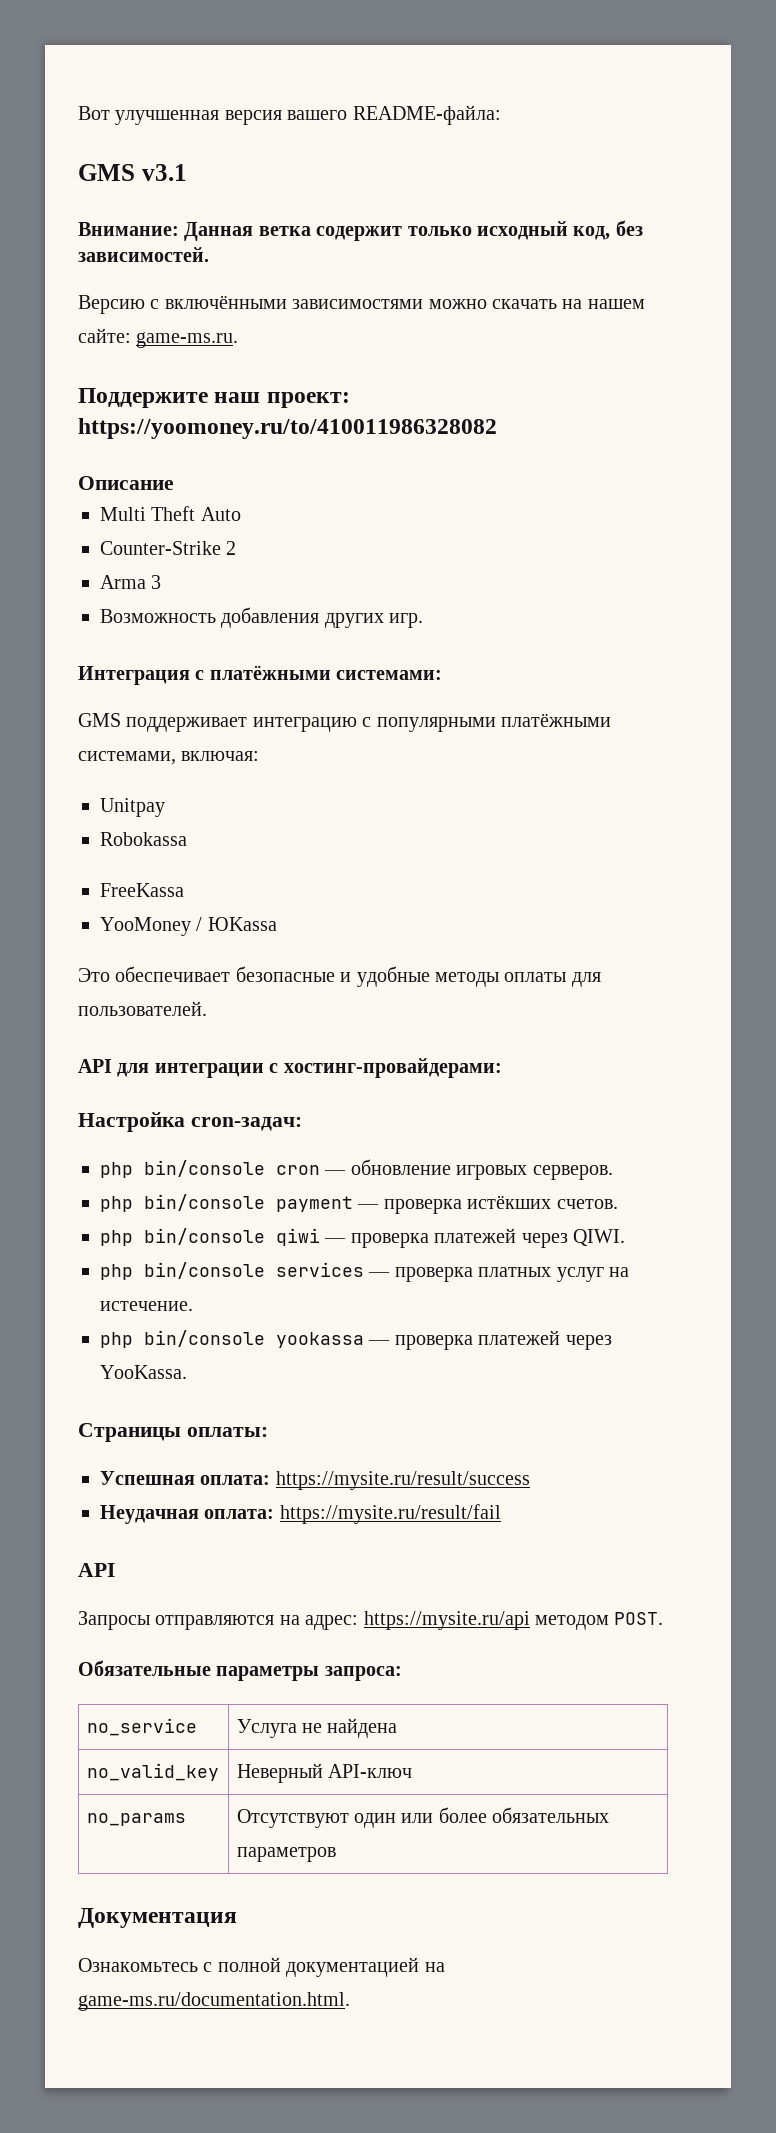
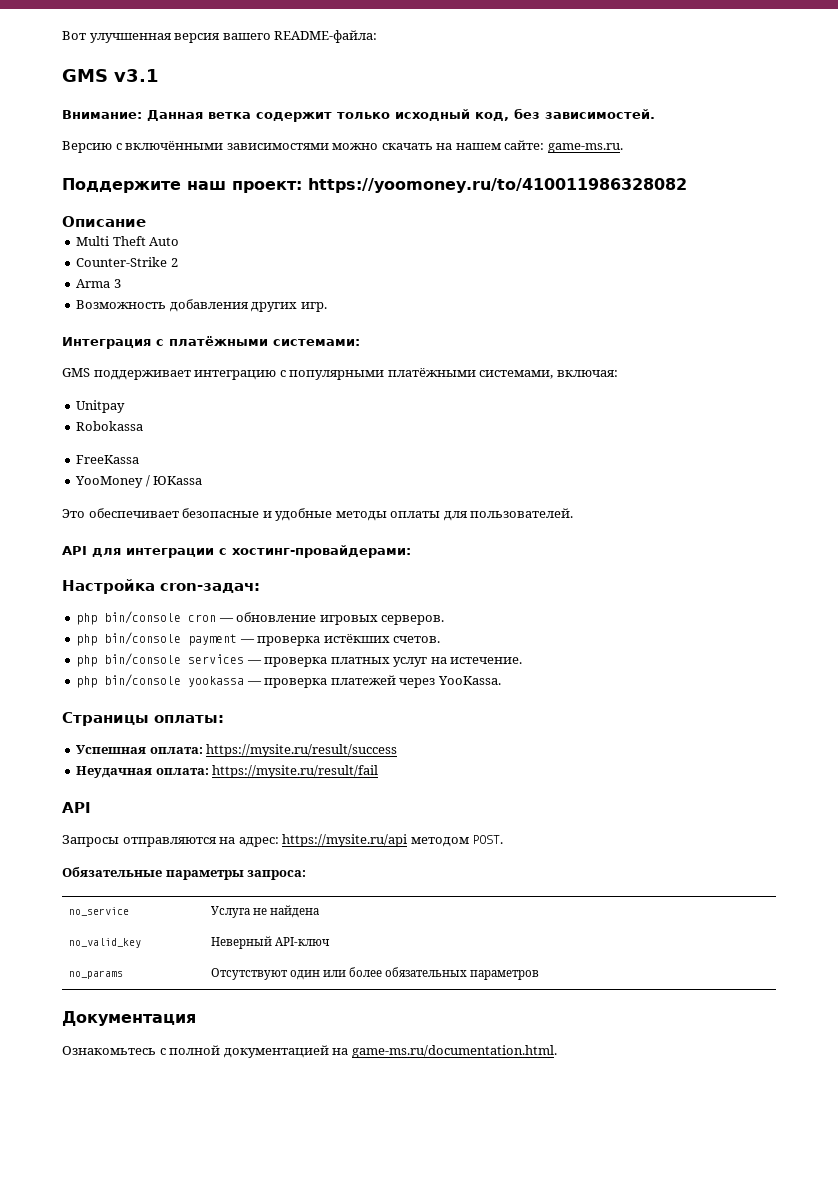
[100,1228,625,1248] // php bin/console qiwi — проверка платежей через QIWI. -> (441, 639) none

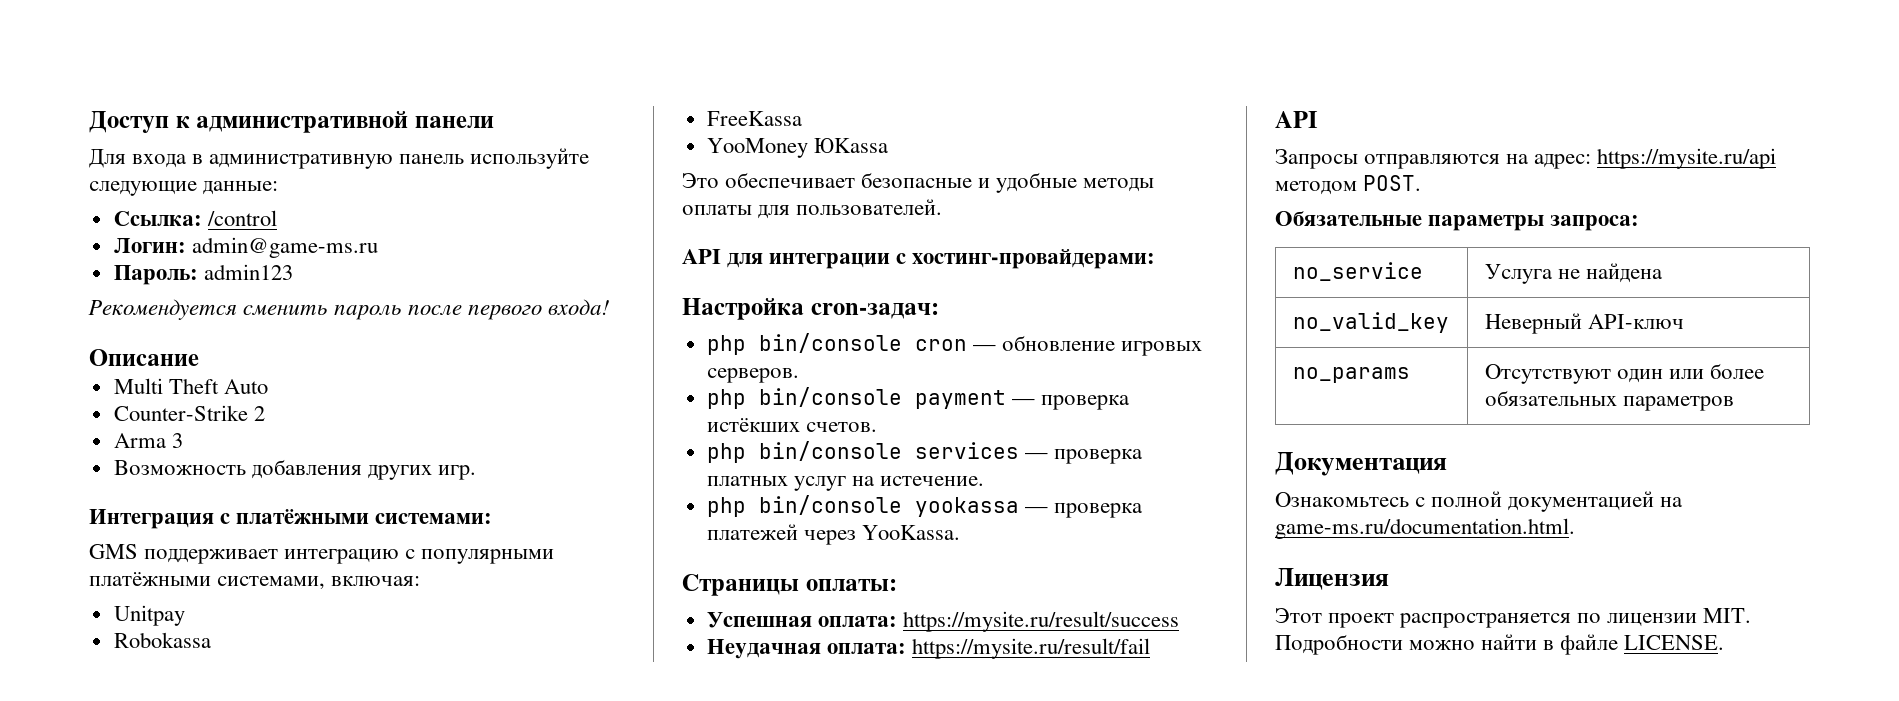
[62,30,378,43] [62,69,159,82] [62,108,655,122] [62,140,623,153] [62,178,687,193] Вот улучшенная версия вашего README-файла: // GMS v3.1 // Внимание: Данная ветка содержит только исходный код, без зависимостей. // Версию с включёнными зависимостями можно скачать на нашем сайте: game-ms.ru. // Поддержите наш проект: https://yoomoney.ru/to/410011986328082 -> [89,111,494,133] [89,148,590,169] [89,181,279,196] [113,210,277,226] [113,237,378,258] [113,264,293,285] [88,299,611,320] Доступ к административной панели // Для входа в административную панель используйте следующие данные: // Ссылка: /control // Логин: admin@game-ms.ru // Пароль: admin123 // Рекомендуется сменить пароль после первого входа!
[145,475,150,487] / -> (808, 148) none
(557, 1051) none -> [1275,568,1389,590] [1275,608,1752,628] [1275,634,1725,655] // Лицензия // Этот проект распространяется по лицензии MIT. Подробности можно найти в файле LICENSE.

